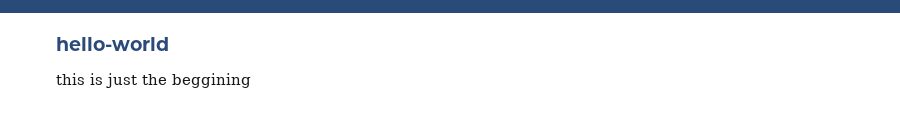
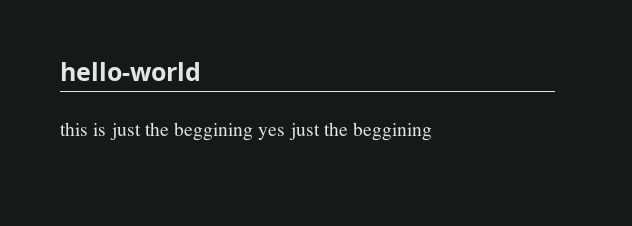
(251, 80) none -> [258,122,433,141] yes just the beggining

